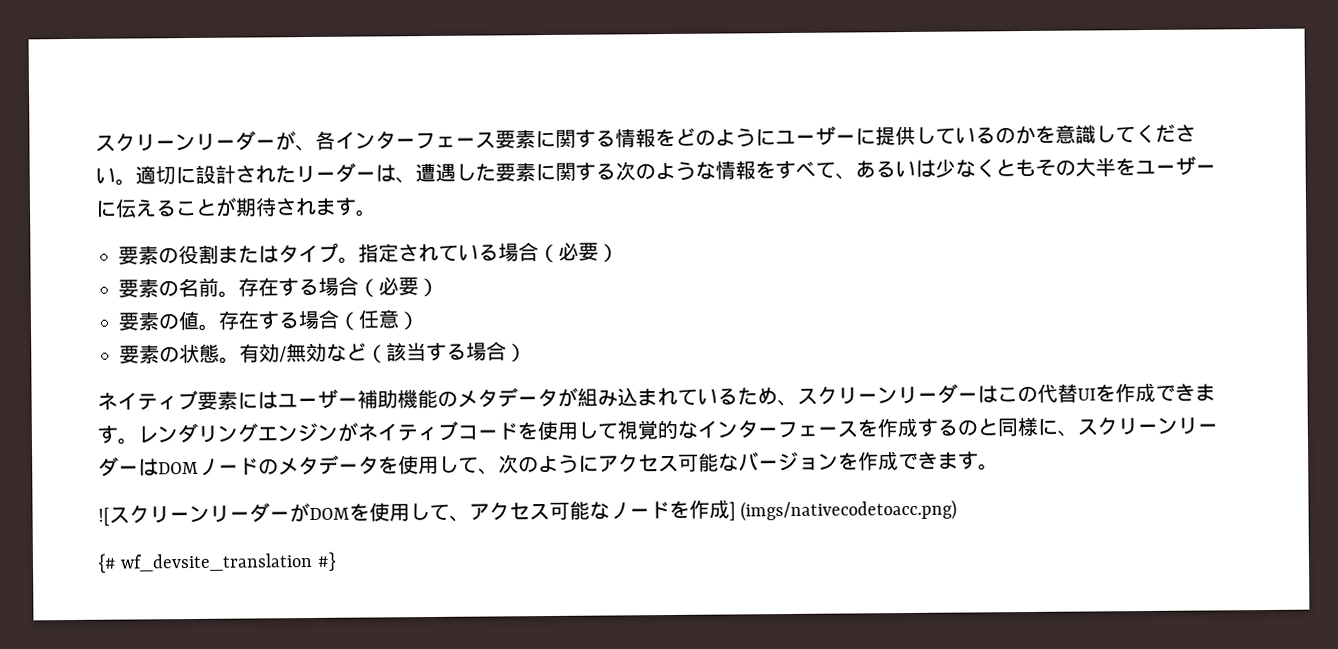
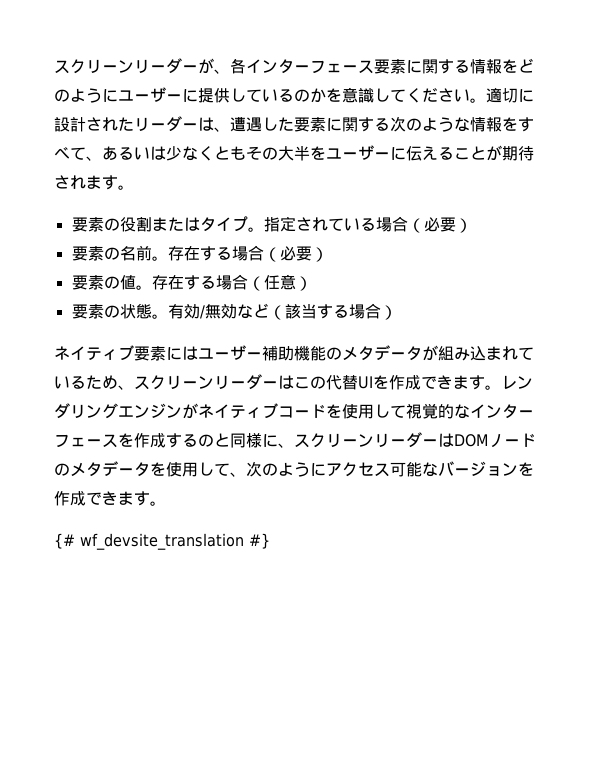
[98,499,958,526] // ![スクリーンリーダーがDOMを使用して、アクセス可能なノードを作成] (imgs/nativecodetoacc.png) -> (166, 503) none

